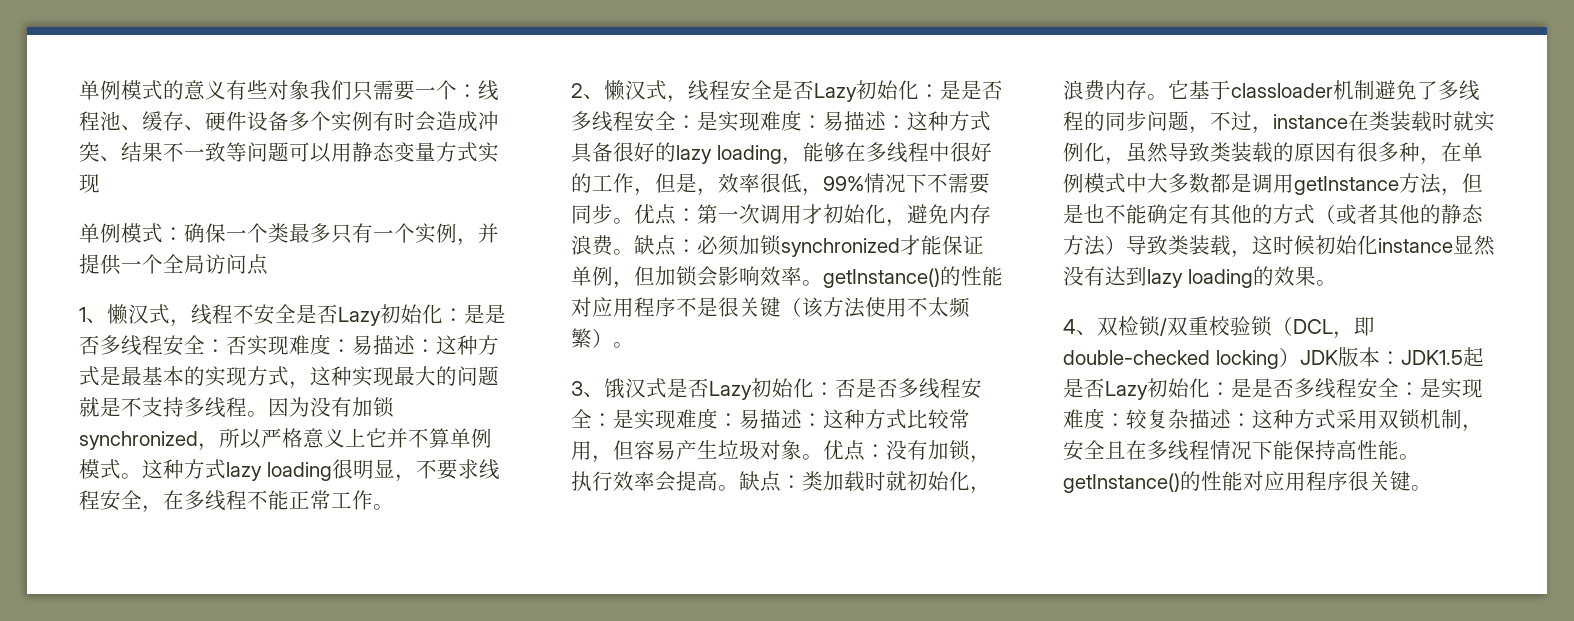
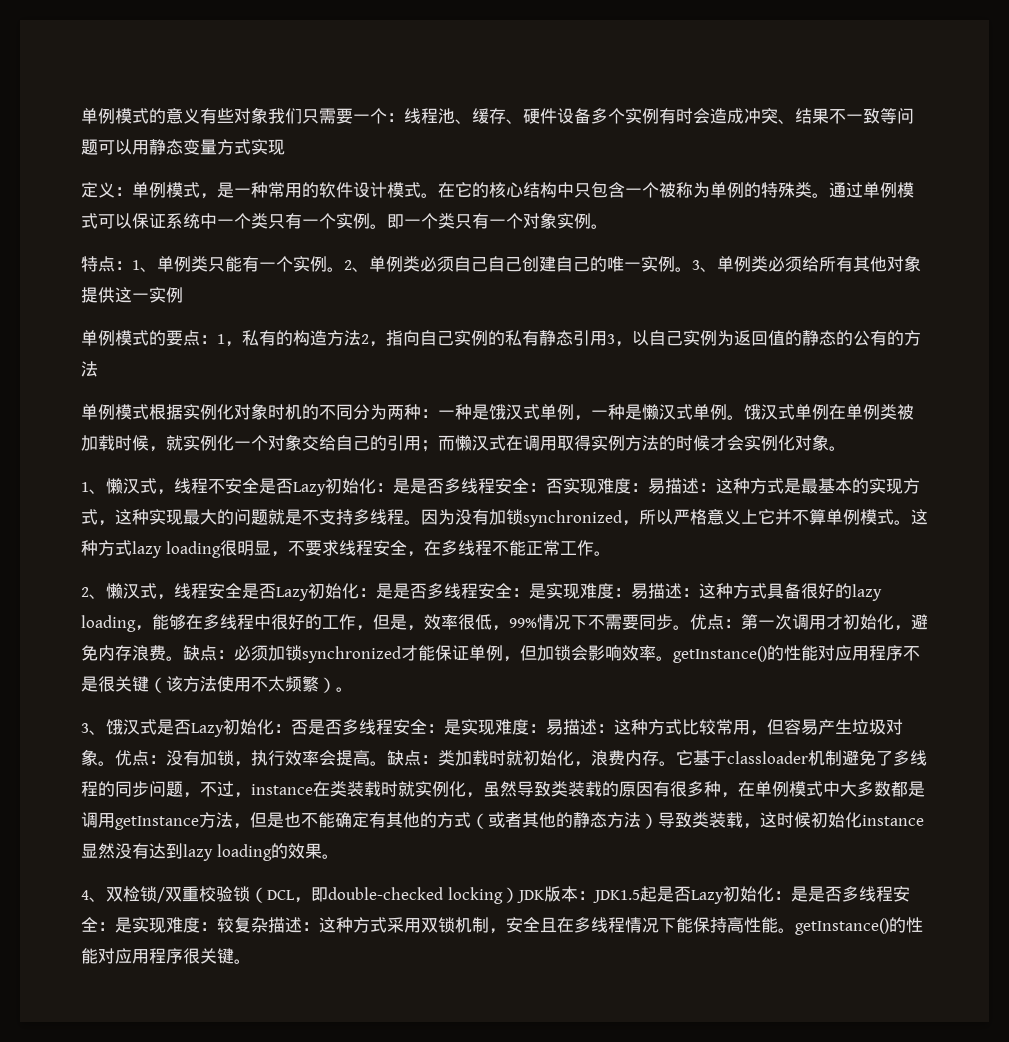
[79,223,499,246] [79,254,268,275] 单例模式：确保一个类最多只有一个实例，并提供一个全局访问点 -> [81,182,914,199] [81,212,608,229] [81,255,921,272] [81,287,183,303] [81,330,921,347] [81,361,98,377] [81,403,914,421] [81,434,846,452] 定义：单例模式，是一种常用的软件设计模式。在它的核心结构中只包含一个被称为单例的特殊类。通过单例模式可以保证系统中一个类只有一个实例。即一个类只有一个对象实例。 // 特点：1、单例类只能有一个实例。2、单例类必须自己自己创建自己的唯一实例。3、单例类必须给所有其他对象提供这一实例 // 单例模式的要点：1，私有的构造方法2，指向自己实例的私有静态引用3，以自己实例为返回值的静态的公有的方法 // 单例模式根据实例化对象时机的不同分为两种：一种是饿汉式单例，一种是懒汉式单例。饿汉式单例在单例类被加载时候，就实例化一个对象交给自己的引用；而懒汉式在调用取得实例方法的时候才会实例化对象。

